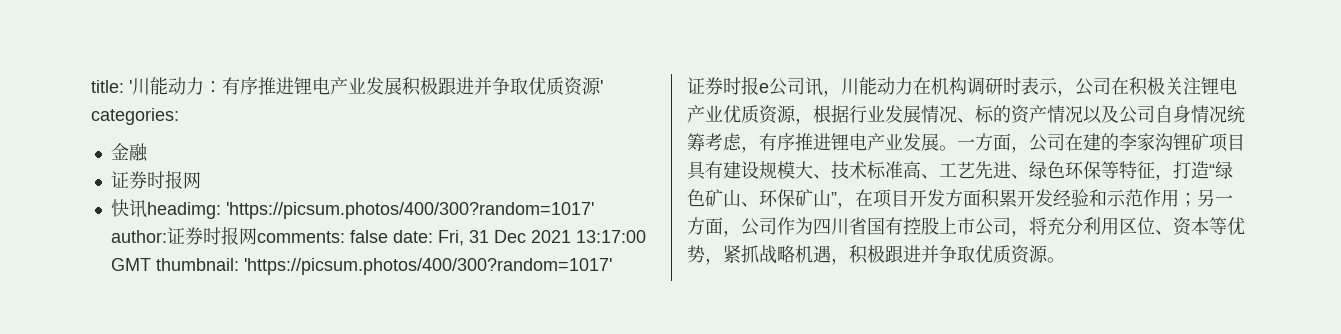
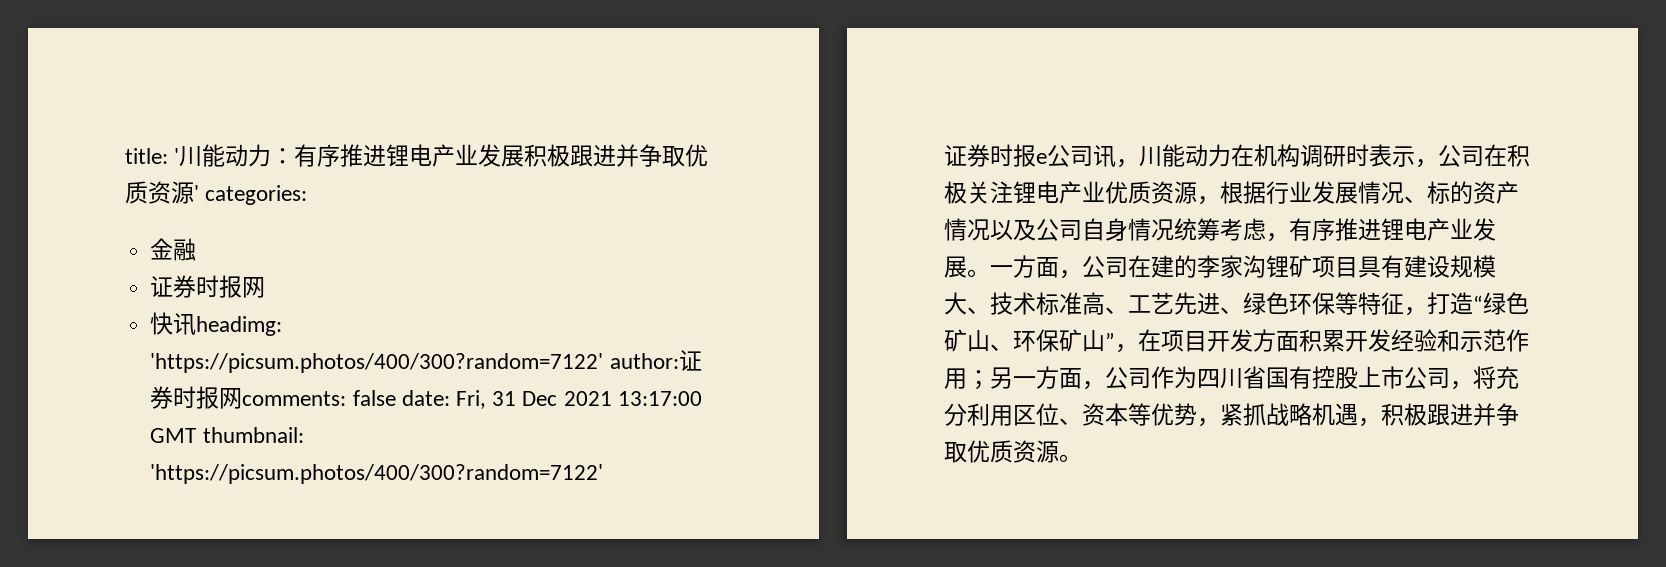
[225,202,594,219] 'https://picsum.photos/400/300?random=1017' -> [150,353,604,373] 'https://picsum.photos/400/300?random=7122'
[243,258,612,275] 'https://picsum.photos/400/300?random=1017' -> [150,464,604,484] 'https://picsum.photos/400/300?random=7122'

